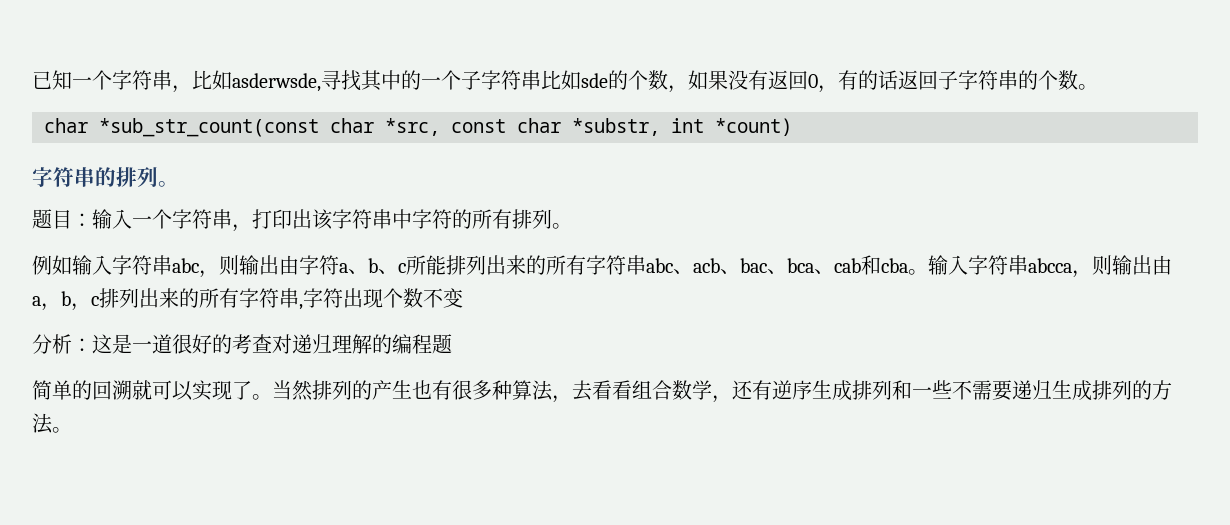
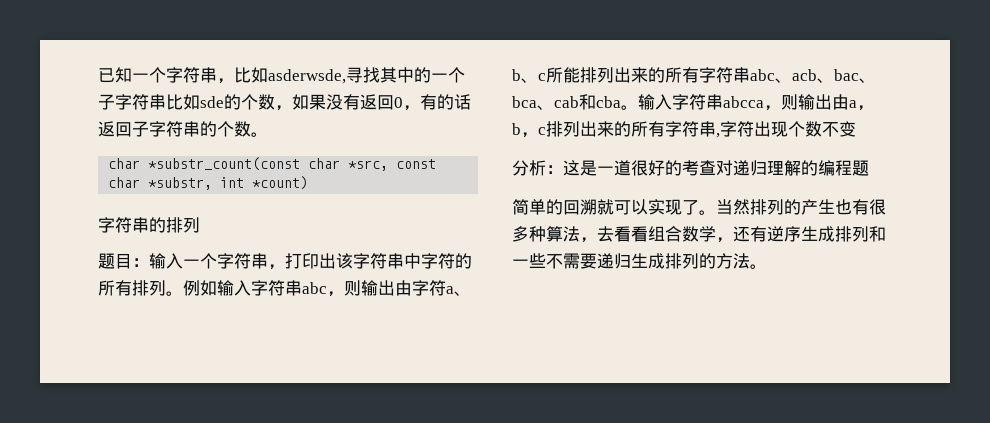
[99,118,319,137] *sub_str_count(const -> [148,157,301,171] *substr_count(const
[158,181,179,187] 。 -> (200, 225) none
(572, 226) // -> (183, 293) none

